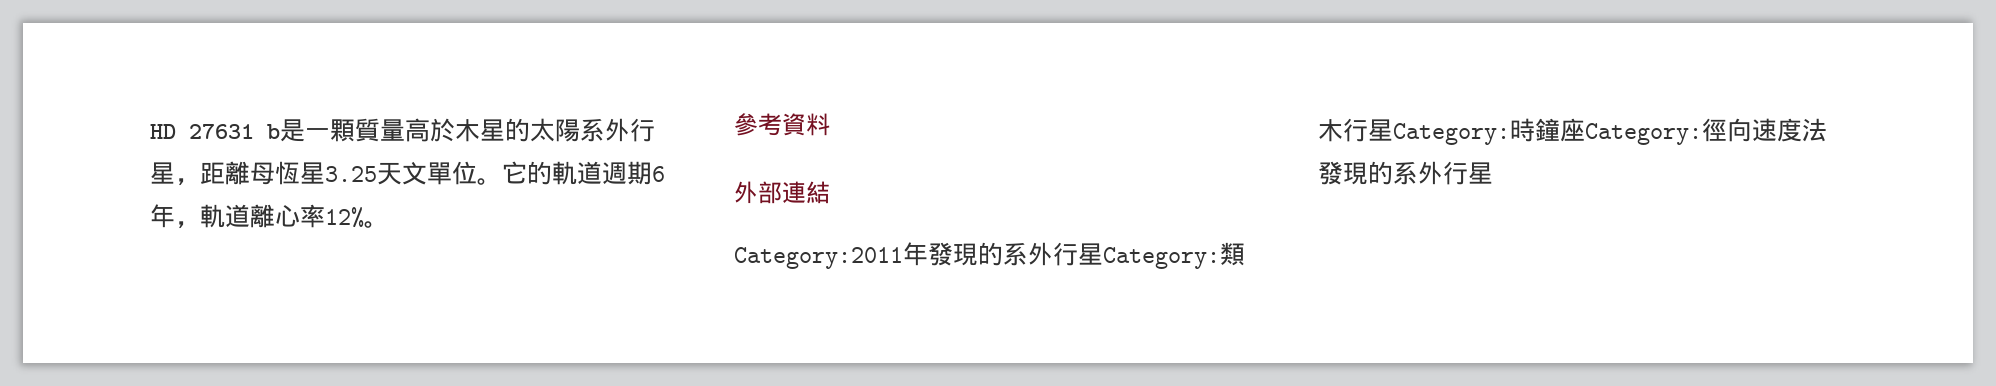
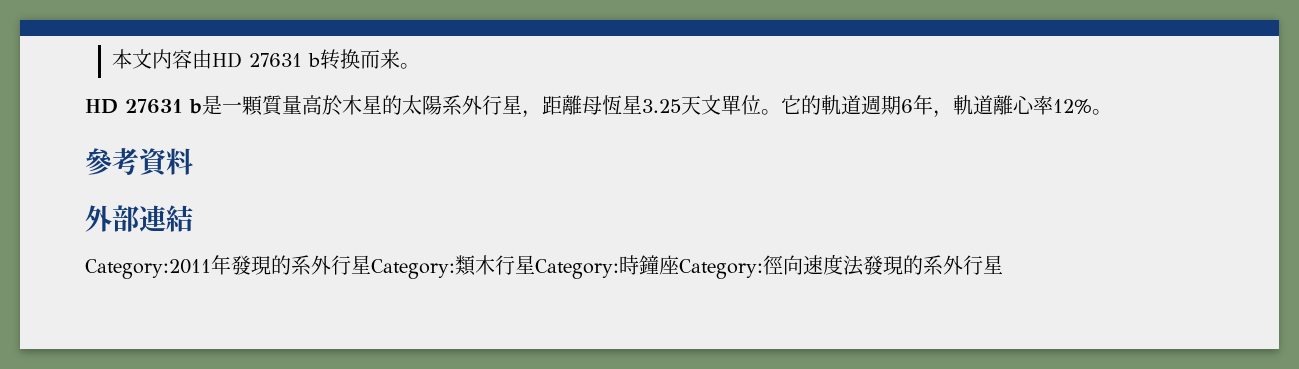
(150, 131) none -> [111,49,420,70] 本文内容由HD 27631 b转换而来。 //

